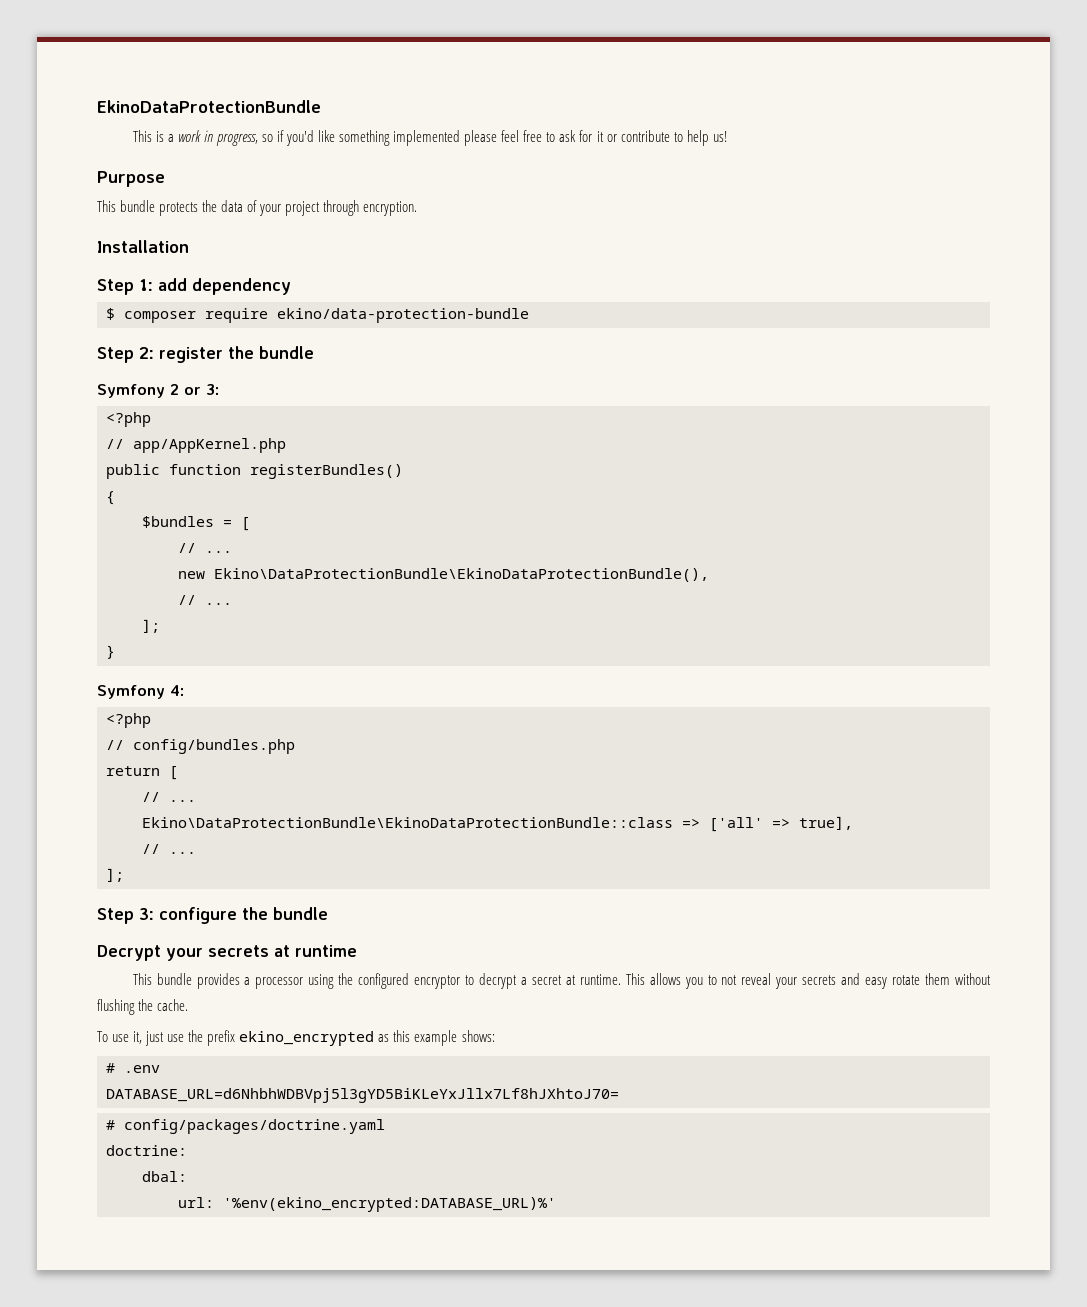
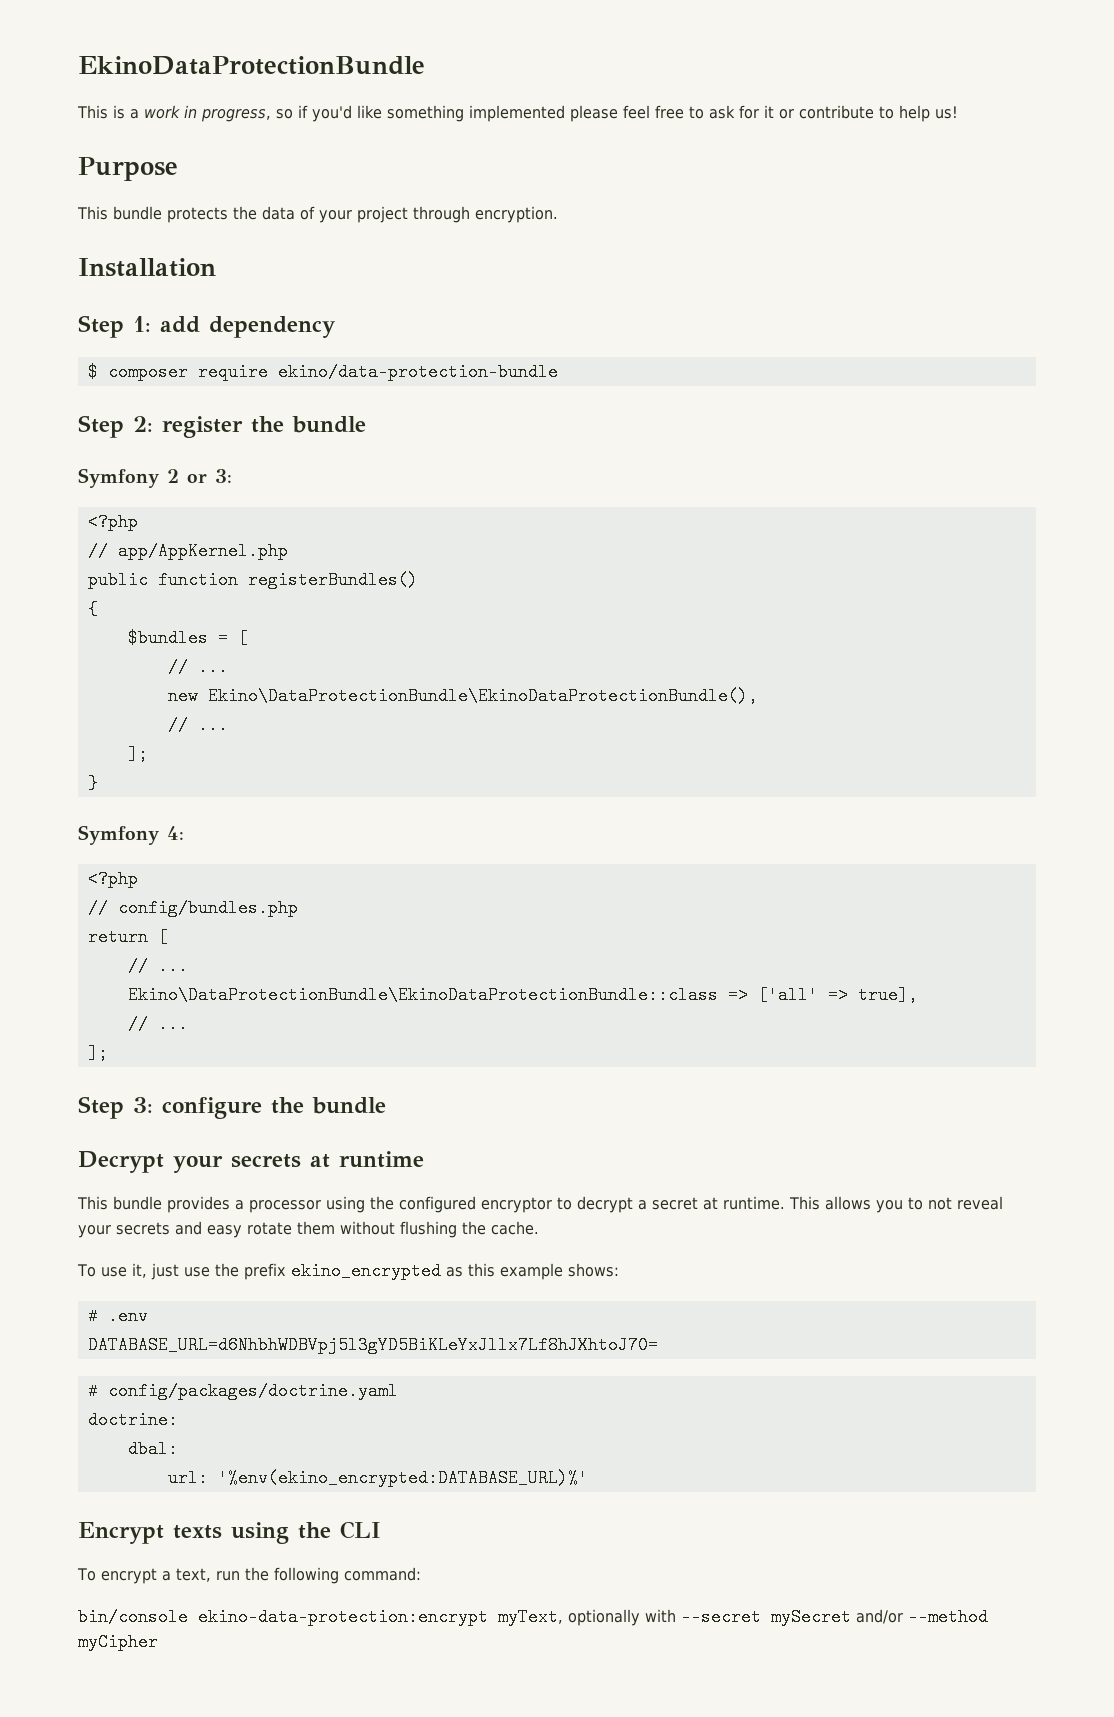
(556, 1204) none -> [78,1521,381,1544] [77,1567,421,1584] [78,1608,988,1626] [78,1633,158,1651] // Encrypt texts using the CLI // To encrypt a text, run the following command: // bin/console ekino-data-protection:encrypt myText, optionally with --secret mySecret and/or --method myCipher

